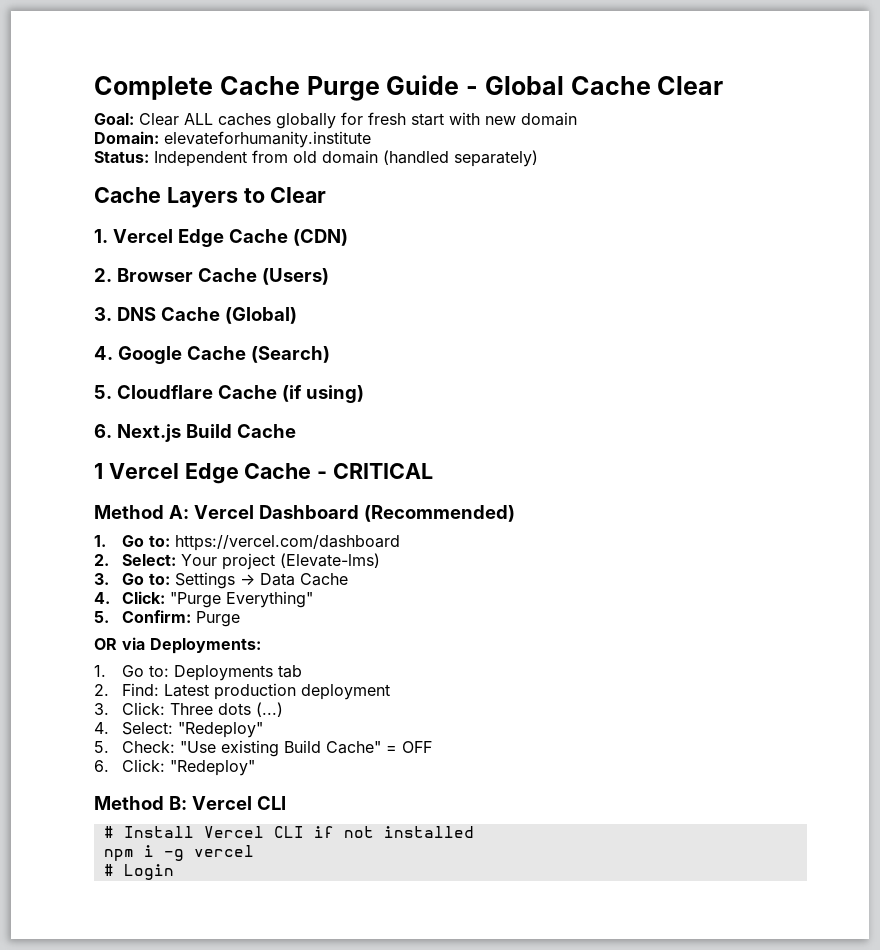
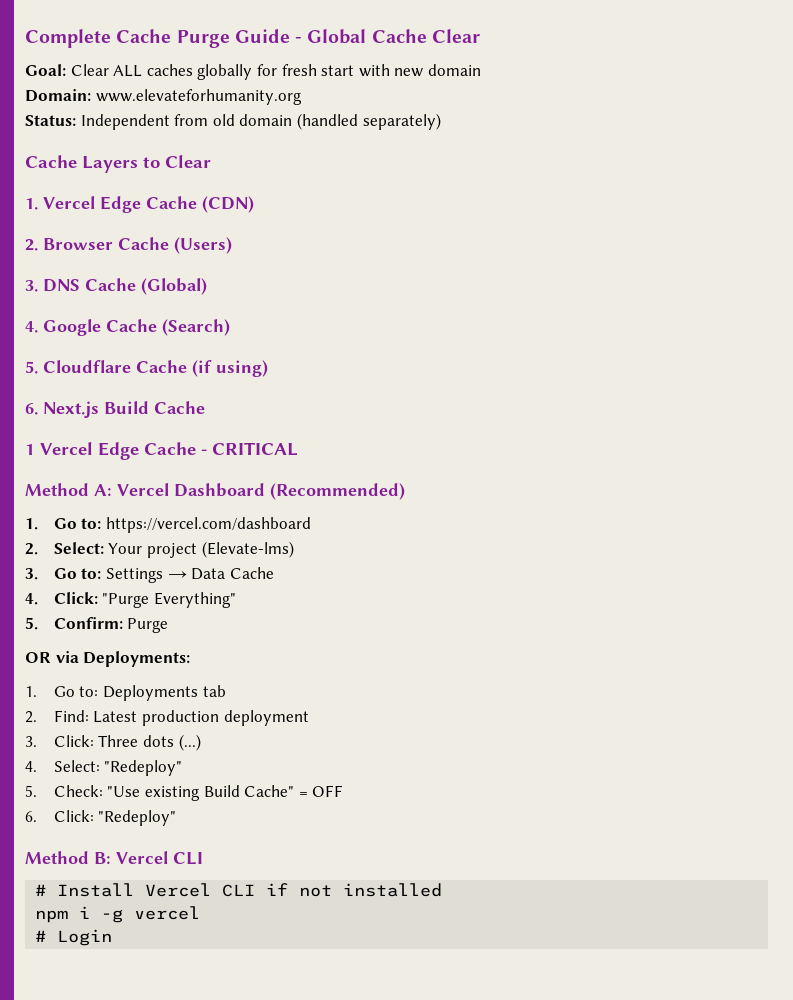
[164,131,371,148] elevateforhumanity.institute -> [95,89,302,105] www.elevateforhumanity.org

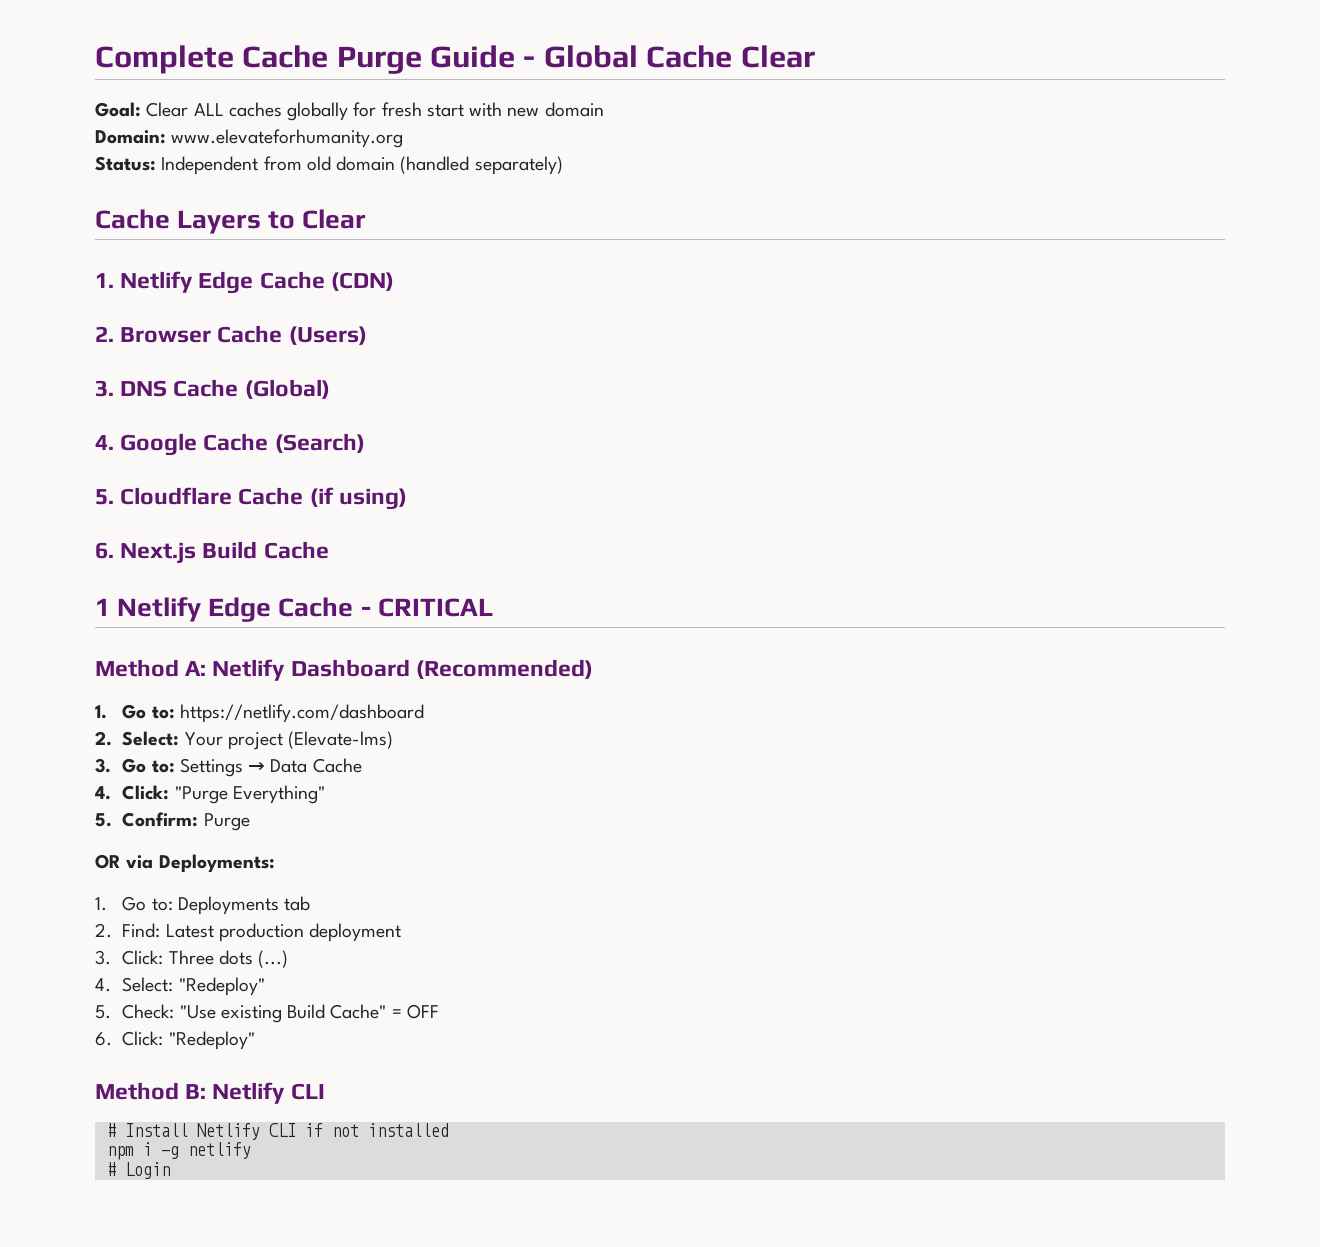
[43,196,95,209] Vercel -> [120,271,194,293] Netlify
[40,442,93,455] Vercel -> [117,597,202,622] Netlify
[117,483,169,496] Vercel -> [212,659,286,681] Netlify
[105,517,311,533] https://vercel.com/dashboard -> [179,704,424,723] https://netlify.com/dashboard
[116,851,168,864] Vercel -> [212,1082,286,1104] Netlify
[145,883,212,897] Vercel -> [196,1123,260,1140] Netlify
[134,906,201,920] vercel -> [187,1142,251,1159] netlify

